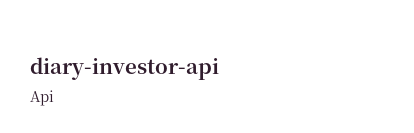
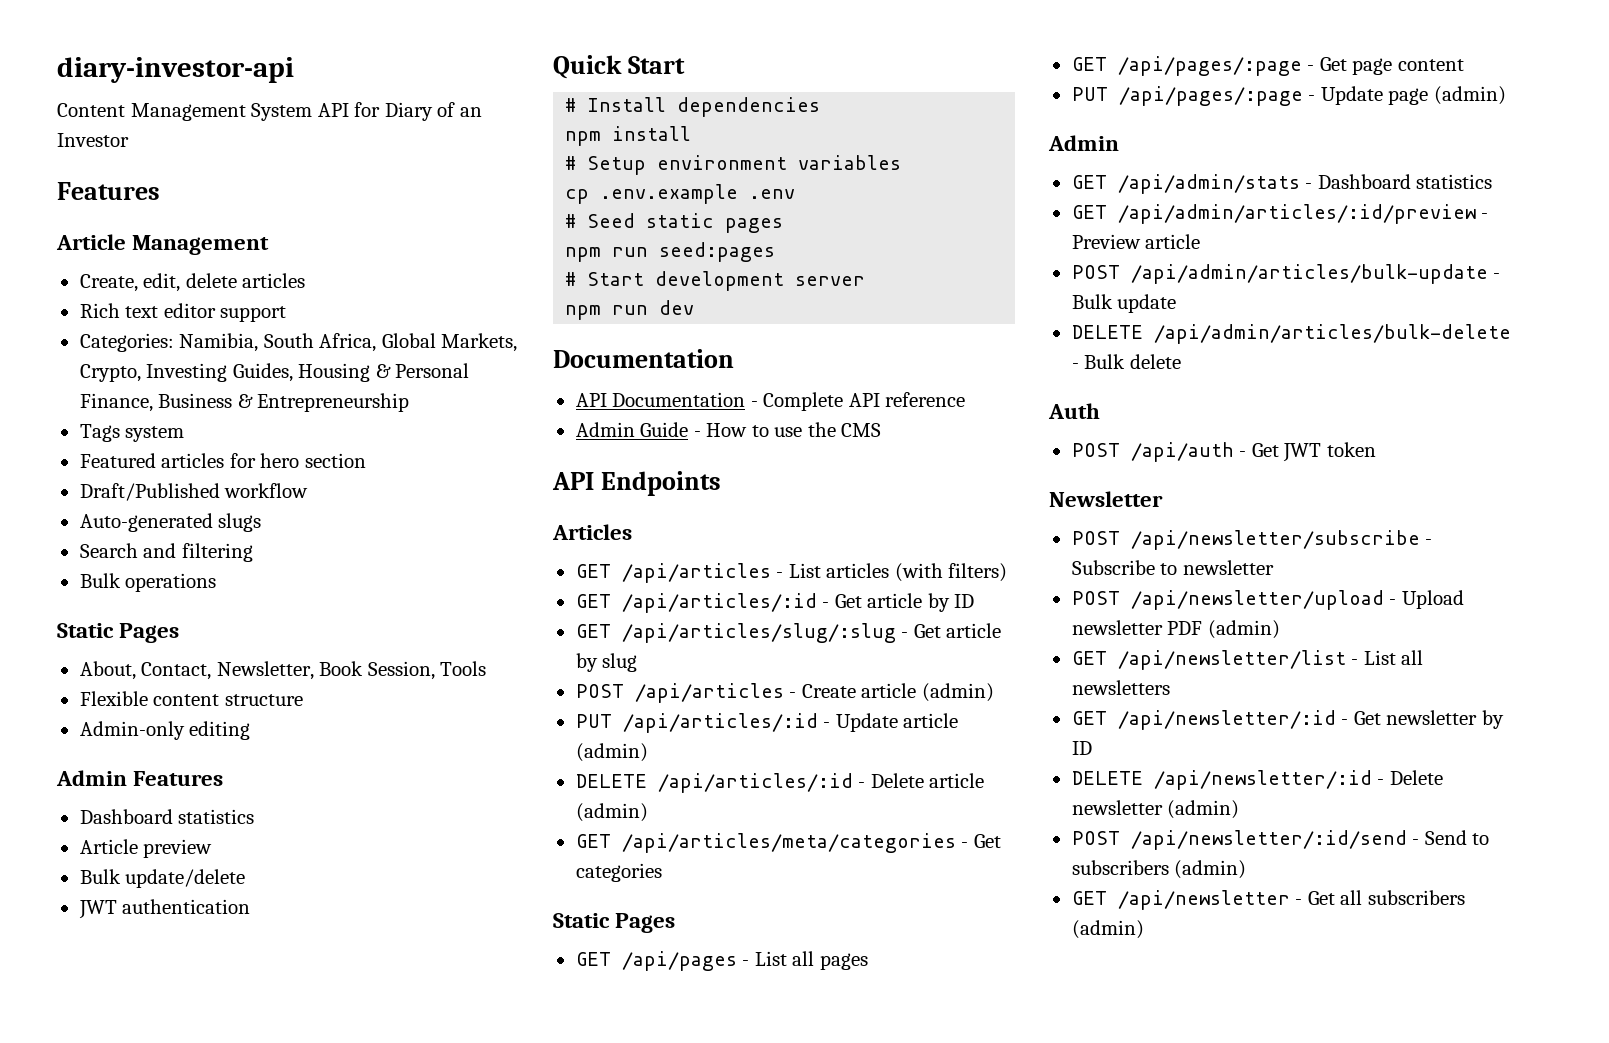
[30,90,54,106] Api -> [57,102,482,121] [57,133,129,147] [57,182,160,200] [56,234,270,255] [79,273,306,292] [79,303,287,322] [79,333,518,352] [79,363,470,382] [79,393,410,412] [79,424,185,442] [79,453,366,468] [79,483,309,501] [79,513,262,532] [79,543,253,562] [79,573,217,592] [57,623,180,643] [79,661,487,680] [79,691,303,706] [79,721,251,740] [56,770,224,786] [79,809,255,824] [79,839,213,858] [79,869,246,888] [78,899,251,919] [553,55,685,79] [565,97,821,117] [565,126,692,146] [565,155,902,175] [565,184,796,204] [565,213,784,233] [565,242,776,262] [565,271,866,291] [565,300,695,320] [553,349,734,368] [575,392,966,411] [575,422,882,437] [552,471,721,496] [552,524,632,540] [575,563,1008,583] [575,593,975,613] [575,623,1002,643] [575,653,638,672] [575,683,994,703] [575,713,959,733] [575,743,648,762] [575,773,985,793] [575,803,648,822] [575,833,1001,853] [575,863,662,882] [553,913,676,933] [575,951,868,971] [1071,56,1464,76] [1071,86,1506,106] [1048,135,1119,151] [1071,174,1493,194] [1071,204,1489,224] [1071,234,1201,249] [1071,264,1501,284] [1071,294,1177,313] [1071,324,1511,344] [1071,354,1181,369] [1048,403,1100,419] [1071,442,1376,462] [1049,491,1163,507] [1071,530,1433,550] [1071,560,1274,575] [1071,590,1464,610] [1071,620,1280,639] [1071,650,1424,670] [1071,680,1170,695] [1071,710,1504,730] [1071,741,1092,755] [1071,770,1443,790] [1071,800,1240,819] [1071,830,1490,850] [1071,860,1247,879] [1071,890,1465,910] [1071,920,1144,939] Content Management System API for Diary of an Investor // Features // Article Management // Create, edit, delete articles // Rich text editor support // Categories: Namibia, South Africa, Global Markets, Crypto, Investing Guides, Housing & Personal Finance, Business & Entrepreneurship // Tags system // Featured articles for hero section // Draft/Published workflow // Auto-generated slugs // Search and filtering // Bulk operations // Static Pages // About, Contact, Newsletter, Book Session, Tools // Flexible content structure // Admin-only editing // Admin Features // Dashboard statistics // Article preview // Bulk update/delete // JWT authentication // Quick Start // # Install dependencies // npm install // # Setup environment variables // cp .env.example .env // # Seed static pages // npm run seed:pages // # Start development server // npm run dev // Documentation // API Documentation - Complete API reference // Admin Guide - How to use the CMS // API Endpoints // Articles // GET /api/articles - List articles (with filters) // GET /api/articles/:id - Get article by ID // GET /api/articles/slug/:slug - Get article by slug // POST /api/articles - Create article (admin) // PUT /api/articles/:id - Update article (admin) // DELETE /api/articles/:id - Delete article (admin) // GET /api/articles/meta/categories - Get categories // Static Pages // GET /api/pages - List all pages // GET /api/pages/:page - Get page content // PUT /api/pages/:page - Update page (admin) // Admin // GET /api/admin/stats - Dashboard statistics // GET /api/admin/articles/:id/preview - Preview article // POST /api/admin/articles/bulk-update - Bulk update // DELETE /api/admin/articles/bulk-delete - Bulk delete // Auth // POST /api/auth - Get JWT token // Newsletter // POST /api/newsletter/subscribe - Subscribe to newsletter // POST /api/newsletter/upload - Upload newsletter PDF (admin) // GET /api/newsletter/list - List all newsletters // GET /api/newsletter/:id - Get newsletter by ID // DELETE /api/newsletter/:id - Delete newsletter (admin) // POST /api/newsletter/:id/send - Send to subscribers (admin) // GET /api/newsletter - Get all subscribers (admin)

